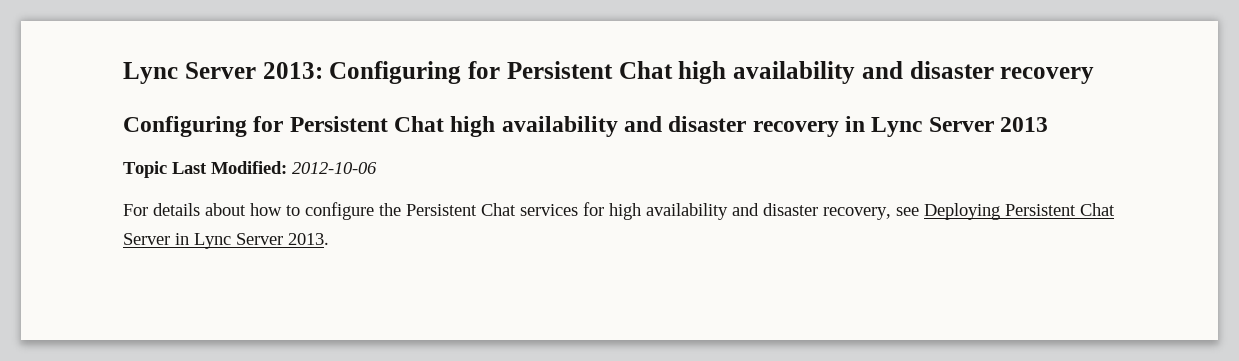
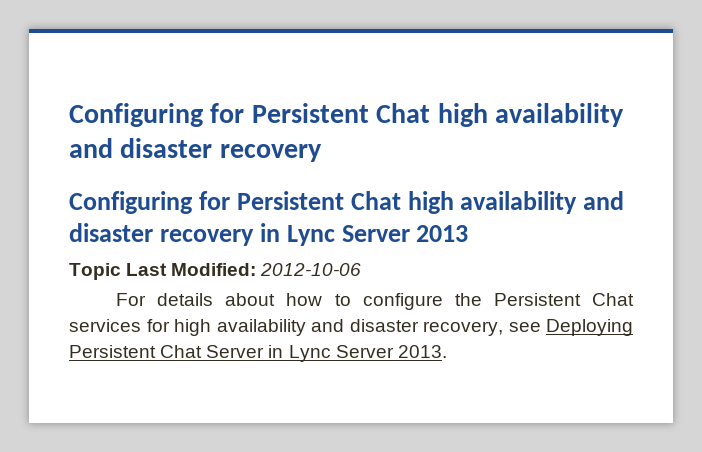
[123,62,323,84] Lync Server 2013: -> (69, 115) none

